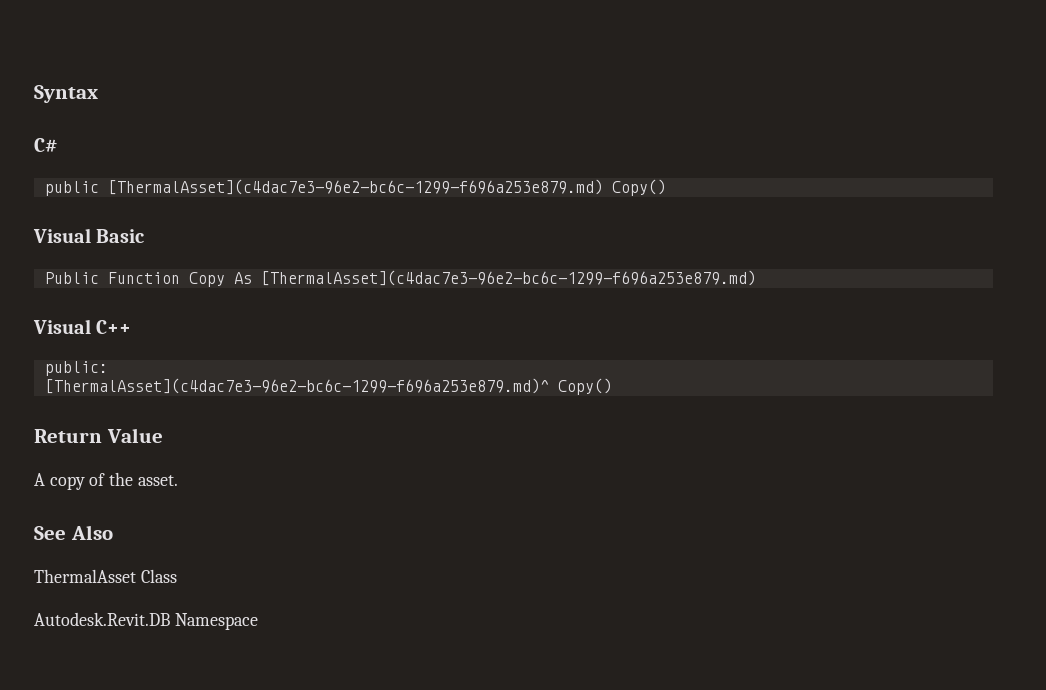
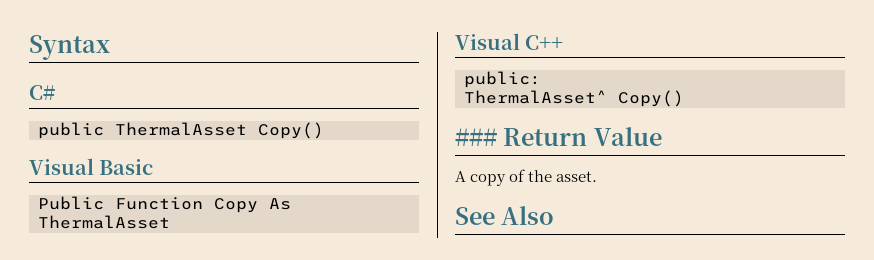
[107,179,603,195] [ThermalAsset](c4dac7e3-96e2-bc6c-1299-f696a253e879.md) -> [115,122,247,136] ThermalAsset
[260,270,756,286] [ThermalAsset](c4dac7e3-96e2-bc6c-1299-f696a253e879.md) -> [38,215,170,229] ThermalAsset
[44,378,612,395] [ThermalAsset](c4dac7e3-96e2-bc6c-1299-f696a253e879.md)^ Copy() // -> [464,90,684,107] [455,128,497,146] ThermalAsset^ Copy() // ###
[34,569,177,583] [34,612,258,630] // ThermalAsset Class // Autodesk.Revit.DB Namespace -> (555, 215) none

